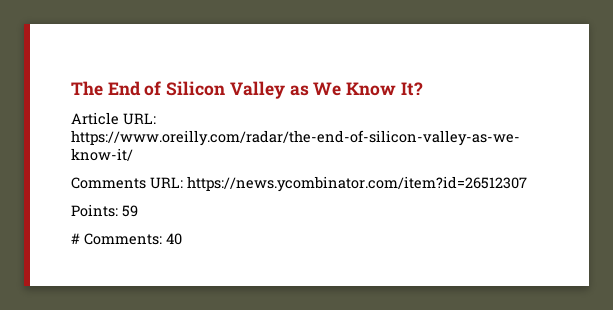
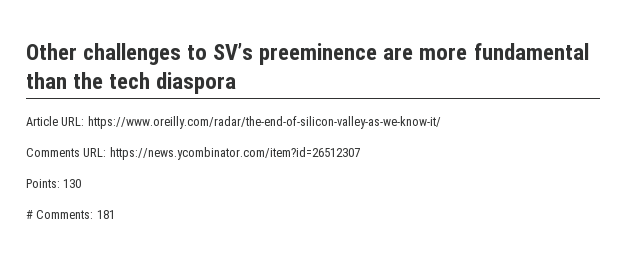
[71,81,423,99] The End of Silicon Valley as We Know It? -> [26,43,589,65] [26,72,237,94] Other challenges to SV’s preeminence are more fundamental than the tech diaspora
[122,205,138,217] 59 -> [63,179,82,188] 130
[166,233,182,245] 40 -> [96,210,115,219] 181

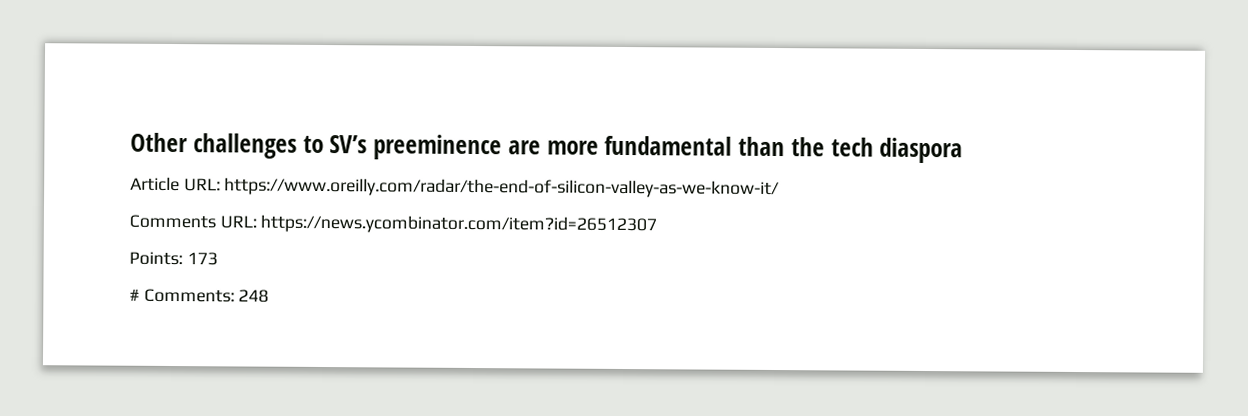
[63,179,82,188] 130 -> [186,252,218,266] 173
[96,210,115,219] 181 -> [238,289,270,303] 248

